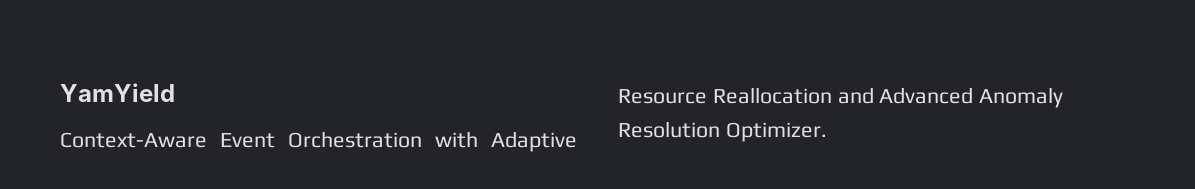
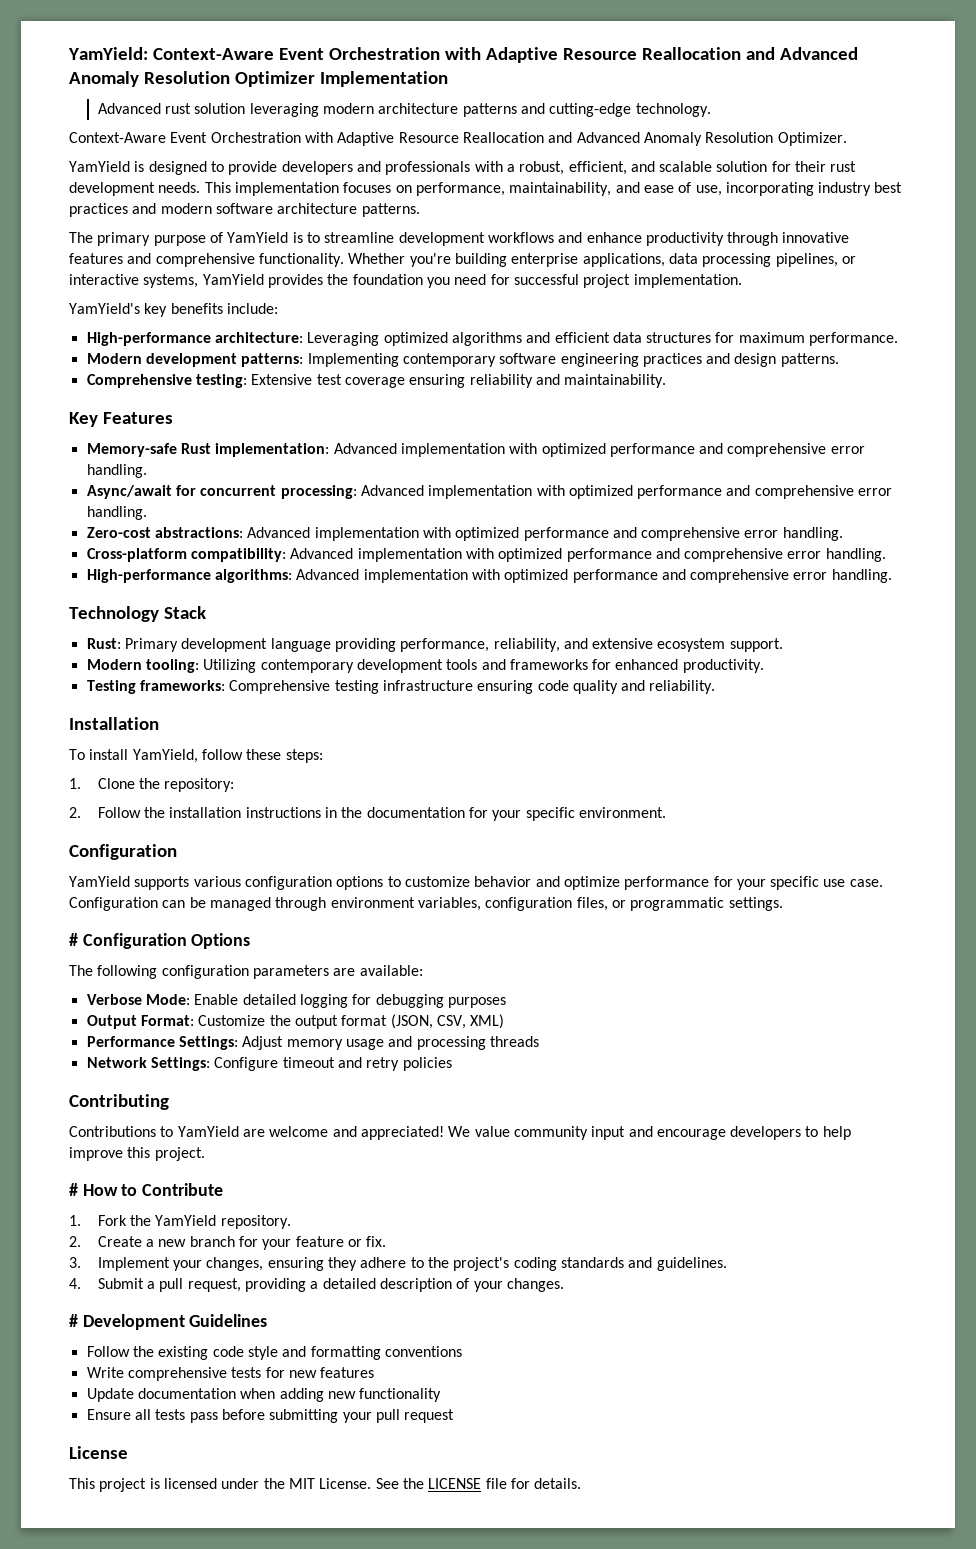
[60,83,175,102] YamYield -> [68,47,858,63] [69,71,448,87] [97,103,711,117] YamYield: Context-Aware Event Orchestration with Adaptive Resource Reallocation and Advanced Anomaly Resolution Optimizer Implementation // Advanced rust solution leveraging modern architecture patterns and cutting-edge technology.
(827, 132) none -> [69,161,857,175] [69,182,903,196] [69,203,420,217] [69,232,850,246] [69,253,856,267] [69,274,742,288] [69,303,278,317] [86,332,899,346] [86,353,839,367] [86,374,667,388] [69,412,173,427] [86,443,865,457] [86,464,147,478] [86,485,893,499] [86,506,147,520] [86,527,843,541] [86,548,886,562] [86,569,892,583] [69,606,206,622] [86,638,783,652] [86,659,764,673] [86,680,716,694] [69,717,159,730] [69,749,323,763] [69,778,235,792] [69,807,666,821] [69,844,177,860] [69,876,883,890] [69,897,783,911] [69,933,251,949] [69,965,423,979] [86,994,506,1008] [86,1014,505,1029] [86,1036,539,1050] [86,1057,452,1071] [69,1094,169,1110] [69,1126,851,1140] [69,1147,205,1161] [69,1183,224,1196] [69,1215,291,1229] [69,1236,387,1250] [69,1257,727,1271] [69,1278,564,1292] [69,1314,268,1330] [86,1346,462,1360] [86,1367,375,1381] [86,1388,442,1402] [86,1409,455,1423] [69,1446,128,1459] [69,1478,582,1492] // YamYield is designed to provide developers and professionals with a robust, efficient, and scalable solution for their rust development needs. This implementation focuses on performance, maintainability, and ease of use, incorporating industry best practices and modern software architecture patterns. // The primary purpose of YamYield is to streamline development workflows and enhance productivity through innovative features and comprehensive functionality. Whether you're building enterprise applications, data processing pipelines, or interactive systems, YamYield provides the foundation you need for successful project implementation. // YamYield's key benefits include: // High-performance architecture: Leveraging optimized algorithms and efficient data structures for maximum performance. // Modern development patterns: Implementing contemporary software engineering practices and design patterns. // Comprehensive testing: Extensive test coverage ensuring reliability and maintainability. // Key Features // Memory-safe Rust implementation: Advanced implementation with optimized performance and comprehensive error handling. // Async/await for concurrent processing: Advanced implementation with optimized performance and comprehensive error handling. // Zero-cost abstractions: Advanced implementation with optimized performance and comprehensive error handling. // Cross-platform compatibility: Advanced implementation with optimized performance and comprehensive error handling. // High-performance algorithms: Advanced implementation with optimized performance and comprehensive error handling. // Technology Stack // Rust: Primary development language providing performance, reliability, and extensive ecosystem support. // Modern tooling: Utilizing contemporary development tools and frameworks for enhanced productivity. // Testing frameworks: Comprehensive testing infrastructure ensuring code quality and reliability. // Installation // To install YamYield, follow these steps: // 1. Clone the repository: // 2. Follow the installation instructions in the documentation for your specific environment. // Configuration // YamYield supports various configuration options to customize behavior and optimize performance for your specific use case. Configuration can be managed through environment variables, configuration files, or programmatic settings. // # Configuration Options // The following configuration parameters are available: // Verbose Mode: Enable detailed logging for debugging purposes // Output Format: Customize the output format (JSON, CSV, XML) // Performance Settings: Adjust memory usage and processing threads // Network Settings: Configure timeout and retry policies // Contributing // Contributions to YamYield are welcome and appreciated! We value community input and encourage developers to help improve this project. // # How to Contribute // 1. Fork the YamYield repository. // 2. Create a new branch for your feature or fix. // 3. Implement your changes, ensuring they adhere to the project's coding standards and guidelines. // 4. Submit a pull request, providing a detailed description of your changes. // # Development Guidelines // Follow the existing code style and formatting conventions // Write comprehensive tests for new features // Update documentation when adding new functionality // Ensure all tests pass before submitting your pull request // License // This project is licensed under the MIT License. See the LICENSE file for details.

